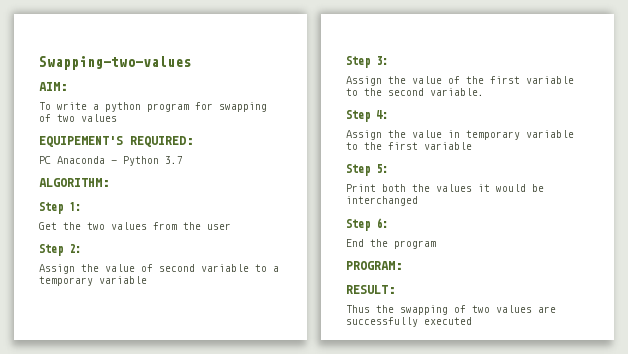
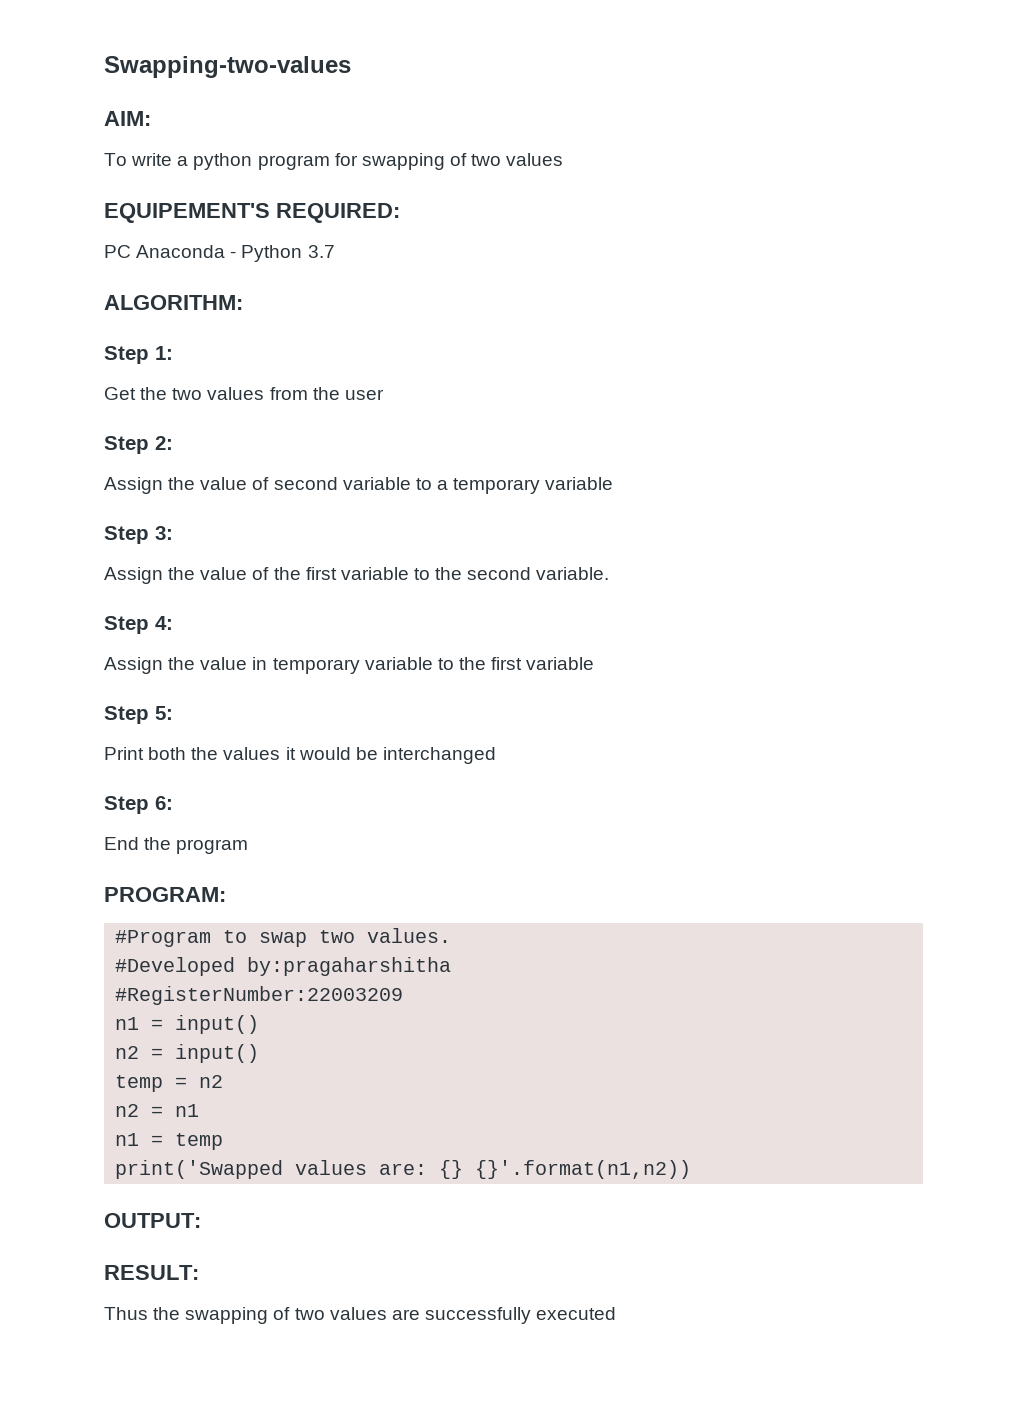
(402, 265) none -> [115,928,452,947] [115,957,452,976] [115,986,404,1005] [115,1015,260,1034] [115,1044,260,1063] [115,1075,224,1092] [115,1104,200,1117] [115,1133,224,1150] [115,1160,692,1179] [104,1213,201,1228] // #Program to swap two values. // #Developed by:pragaharshitha // #RegisterNumber:22003209 // n1 = input() // n2 = input() // temp = n2 // n2 = n1 // n1 = temp // print('Swapped values are: {} {}'.format(n1,n2)) // OUTPUT:

